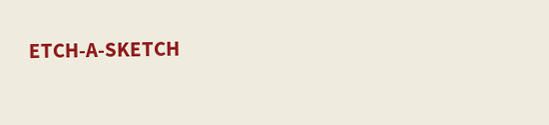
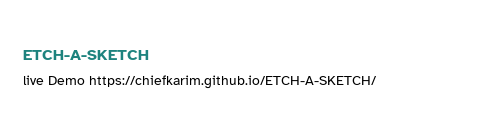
(180, 50) none -> [23,75,377,89] // live Demo https://chiefkarim.github.io/ETCH-A-SKETCH/

